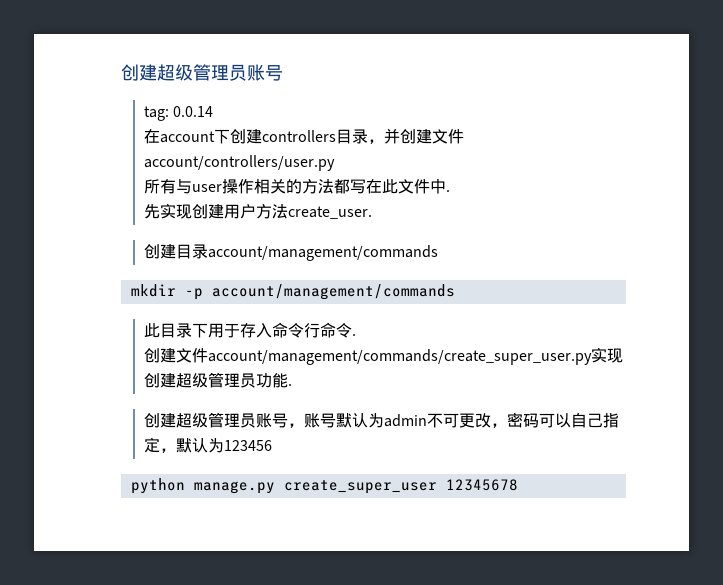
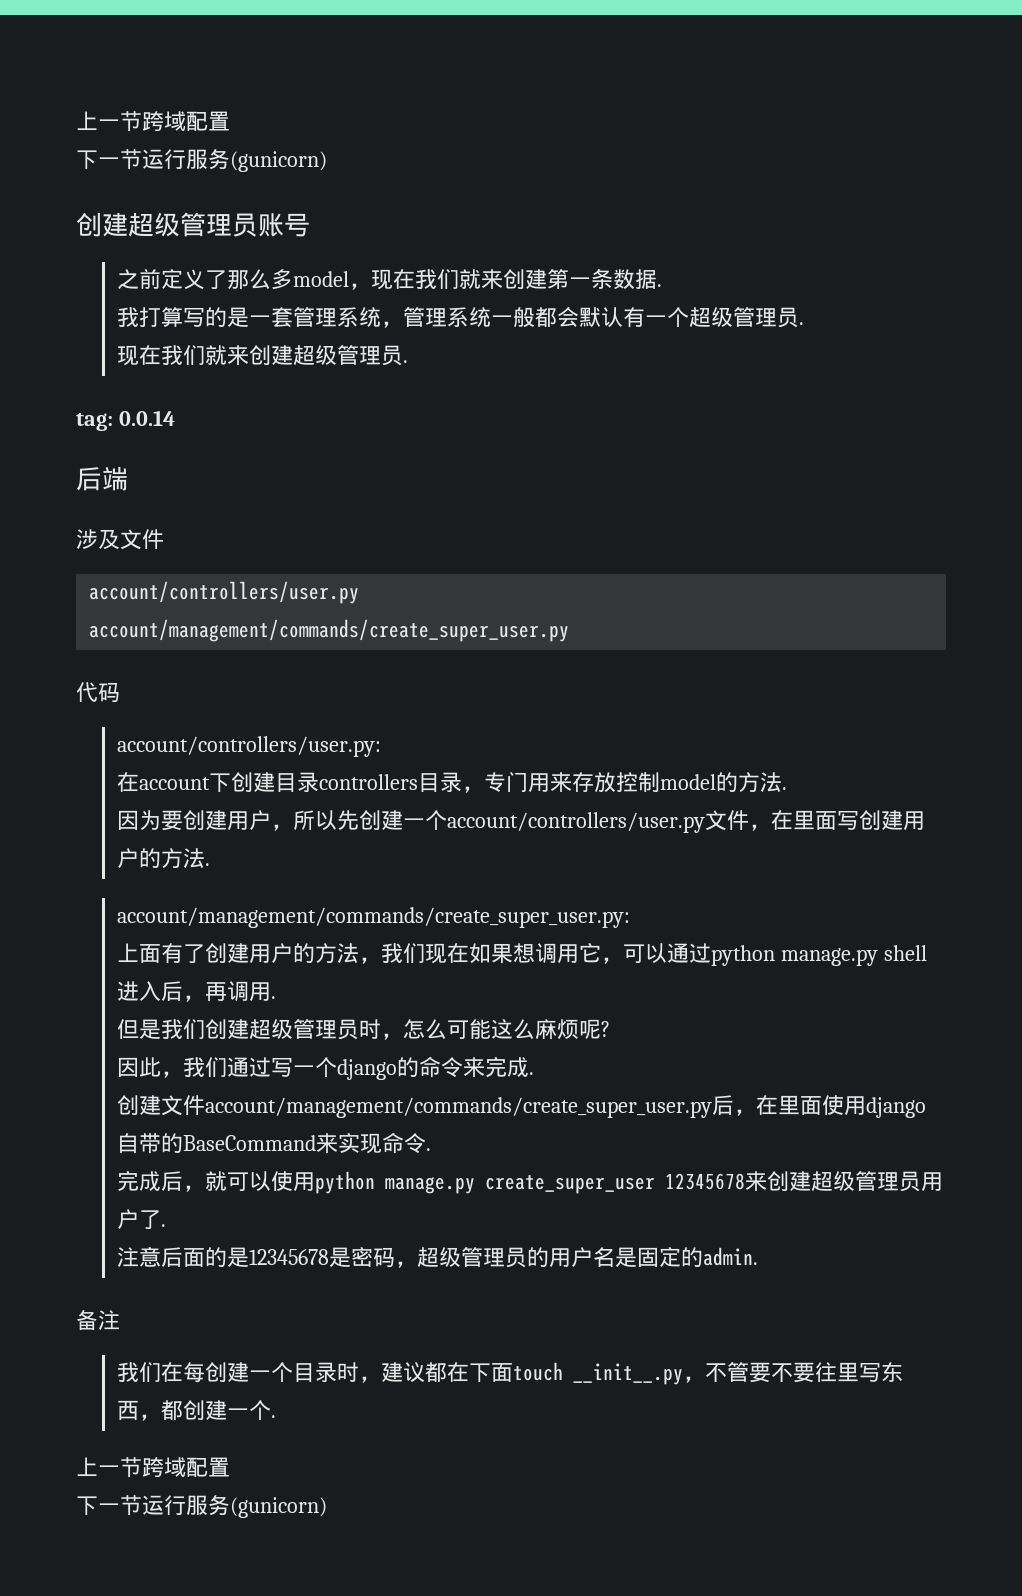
(121, 72) none -> [76,111,230,132] [76,149,327,172] 上一节跨域配置 // 下一节运行服务(gunicorn) //
[144,106,214,121] tag: 0.0.14 -> [116,268,662,290] [116,307,804,328] [116,345,408,366] [76,410,175,431] [76,466,128,491] [76,529,164,550] [89,581,360,604] [89,619,570,642] [76,682,120,703] [116,736,381,757] 之前定义了那么多model，现在我们就来创建第一条数据. // 我打算写的是一套管理系统，管理系统一般都会默认有一个超级管理员. // 现在我们就来创建超级管理员. // tag: 0.0.14 // 后端 // 涉及文件 // account/controllers/user.py // account/management/commands/create_super_user.py // 代码 // account/controllers/user.py:
(263, 136) none -> [274,772,319,793] 目录
[384,128,465,144] [144,155,336,171] [144,179,451,194] [144,203,373,219] [144,244,439,261] [130,284,455,300] [144,322,357,338] [144,347,624,365] [144,372,293,388] [144,412,620,428] [144,437,273,453] [130,478,518,494] 并创建文件account/controllers/user.py // 所有与user操作相关的方法都写在此文件中. // 先实现创建用户方法create_user. // 创建目录account/management/commands // mkdir -p account/management/commands // 此目录下用于存入命令行命令. // 创建文件account/management/commands/create_super_user.py实现创建超级管理员功能. // 创建超级管理员账号，账号默认为admin不可更改，密码可以自己指定，默认为123456 // python manage.py create_super_user 12345678 -> [483,771,787,793] [116,810,925,833] [116,848,210,868] [116,907,630,928] [116,943,927,966] [116,981,276,1002] [116,1019,610,1040] [116,1056,534,1080] [116,1095,926,1118] [116,1132,431,1154] [116,1170,943,1194] [116,1209,166,1230] [116,1246,758,1268] [76,1310,120,1331] [116,1362,903,1385] [116,1400,276,1421] [76,1457,230,1478] [76,1495,327,1518] 专门用来存放控制model的方法. // 因为要创建用户，所以先创建一个account/controllers/user.py文件，在里面写创建用户的方法. // account/management/commands/create_super_user.py: // 上面有了创建用户的方法，我们现在如果想调用它，可以通过python manage.py shell进入后，再调用. // 但是我们创建超级管理员时，怎么可能这么麻烦呢? // 因此，我们通过写一个django的命令来完成. // 创建文件account/management/commands/create_super_user.py后，在里面使用django自带的BaseCommand来实现命令. // 完成后，就可以使用python manage.py create_super_user 12345678来创建超级管理员用户了. // 注意后面的是12345678是密码，超级管理员的用户名是固定的admin. // 备注 // 我们在每创建一个目录时，建议都在下面touch __init__.py，不管要不要往里写东西，都创建一个. // 上一节跨域配置 // 下一节运行服务(gunicorn)

